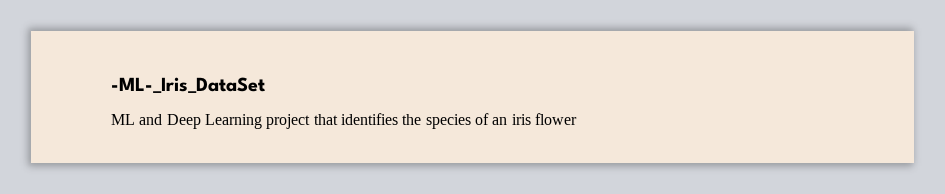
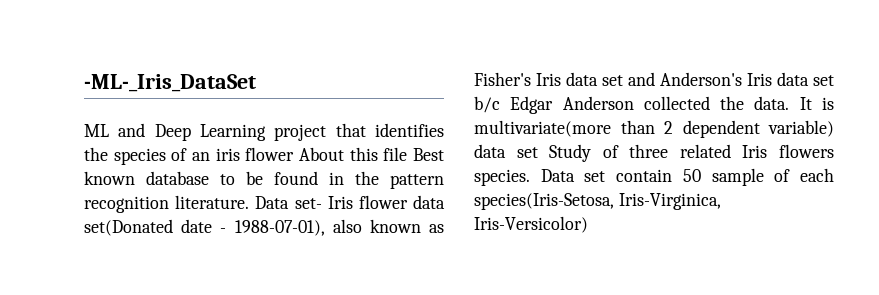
(577, 119) none -> [298,147,444,161] [84,171,444,189] [84,195,445,213] [84,219,444,236] [474,72,834,86] [474,96,834,114] [474,120,834,138] [474,144,834,162] [474,168,834,186] [474,193,721,210] [474,216,588,233] About this file Best known database to be found in the pattern recognition literature. Data set- Iris flower data set(Donated date - 1988-07-01), also known as Fisher's Iris data set and Anderson's Iris data set b/c Edgar Anderson collected the data. It is multivariate(more than 2 dependent variable) data set Study of three related Iris flowers species. Data set contain 50 sample of each species(Iris-Setosa, Iris-Virginica, Iris-Versicolor)

